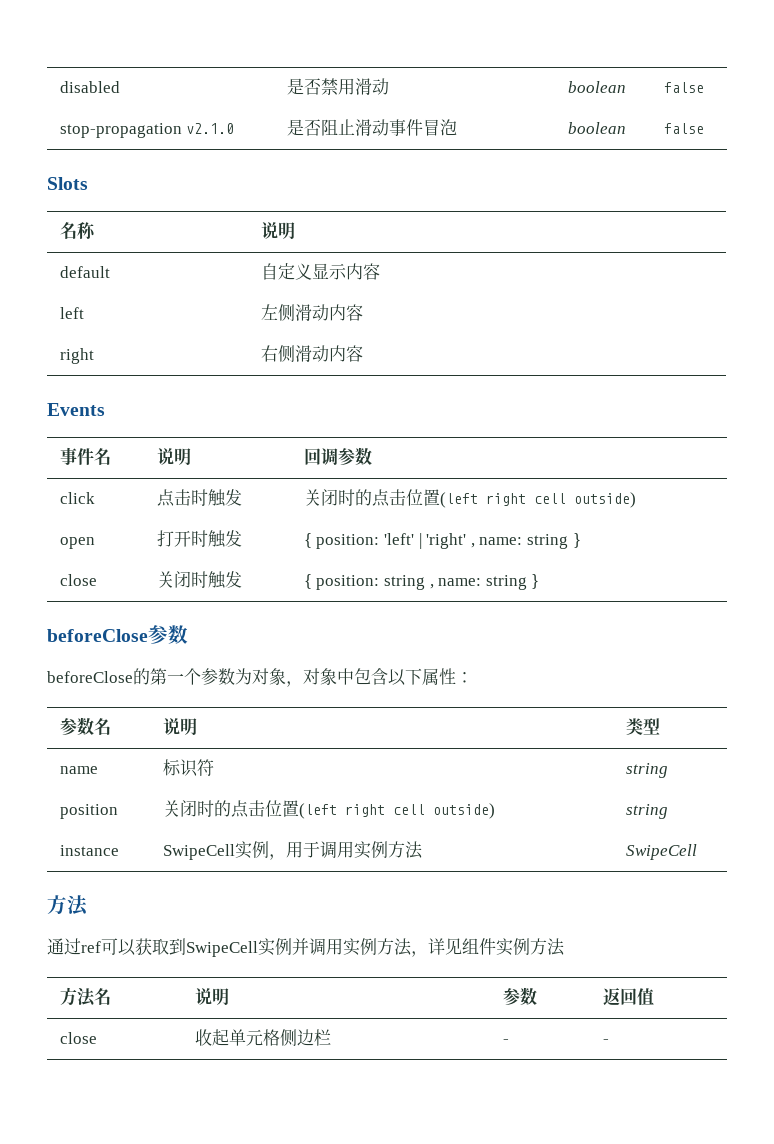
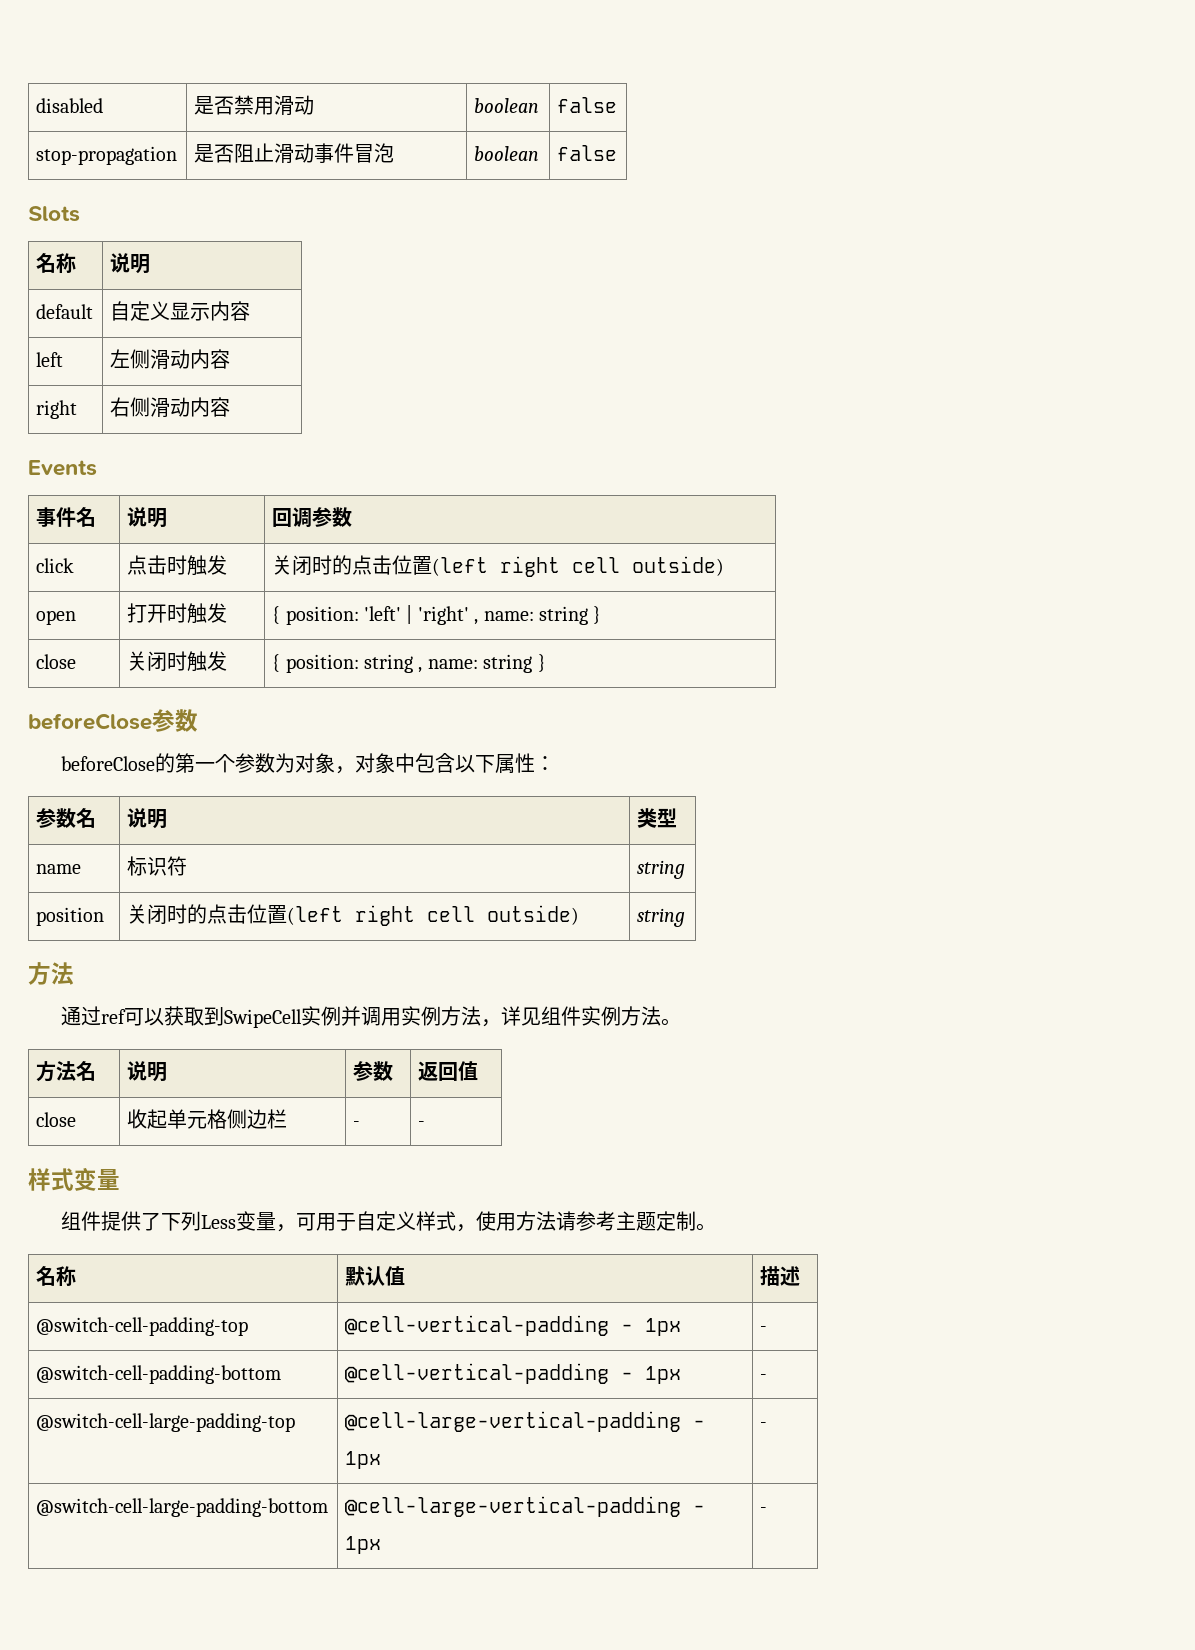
[186,123,235,134] v2.1.0 -> (178, 155) none
[59,845,119,856] [162,841,423,860] [625,844,697,860] // instance | SwipeCell实例，用于调用实例方法 | SwipeCell -> (686, 917) none
(565, 947) none -> [660,1018,681,1026] 。
(609, 1041) none -> [28,1167,120,1191] [60,1211,716,1232] [36,1266,77,1287] [345,1266,406,1286] [760,1266,801,1286] [36,1317,249,1336] [345,1315,682,1336] [760,1326,768,1332] [36,1365,282,1384] [345,1363,682,1384] [760,1374,768,1380] [36,1413,296,1432] [345,1411,706,1432] [345,1451,382,1469] [760,1422,768,1428] [36,1498,329,1517] [345,1496,706,1517] [345,1536,382,1554] [760,1507,768,1513] // 样式变量 // 组件提供了下列Less变量，可用于自定义样式，使用方法请参考主题定制。 // 名称 | 默认值 | 描述 // @switch-cell-padding-top | @cell-vertical-padding - 1px | - // @switch-cell-padding-bottom | @cell-vertical-padding - 1px | - // @switch-cell-large-padding-top | @cell-large-vertical-padding - 1px | - // @switch-cell-large-padding-bottom | @cell-large-vertical-padding - 1px | -

